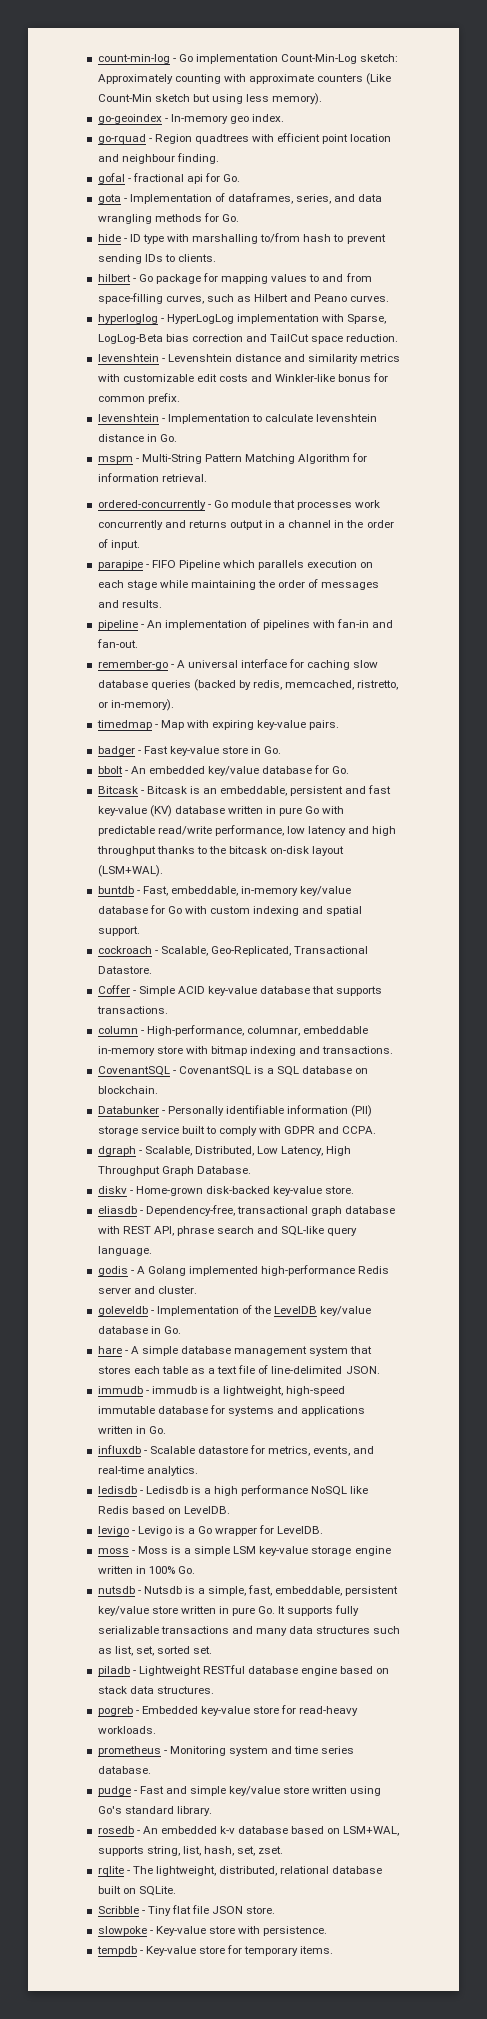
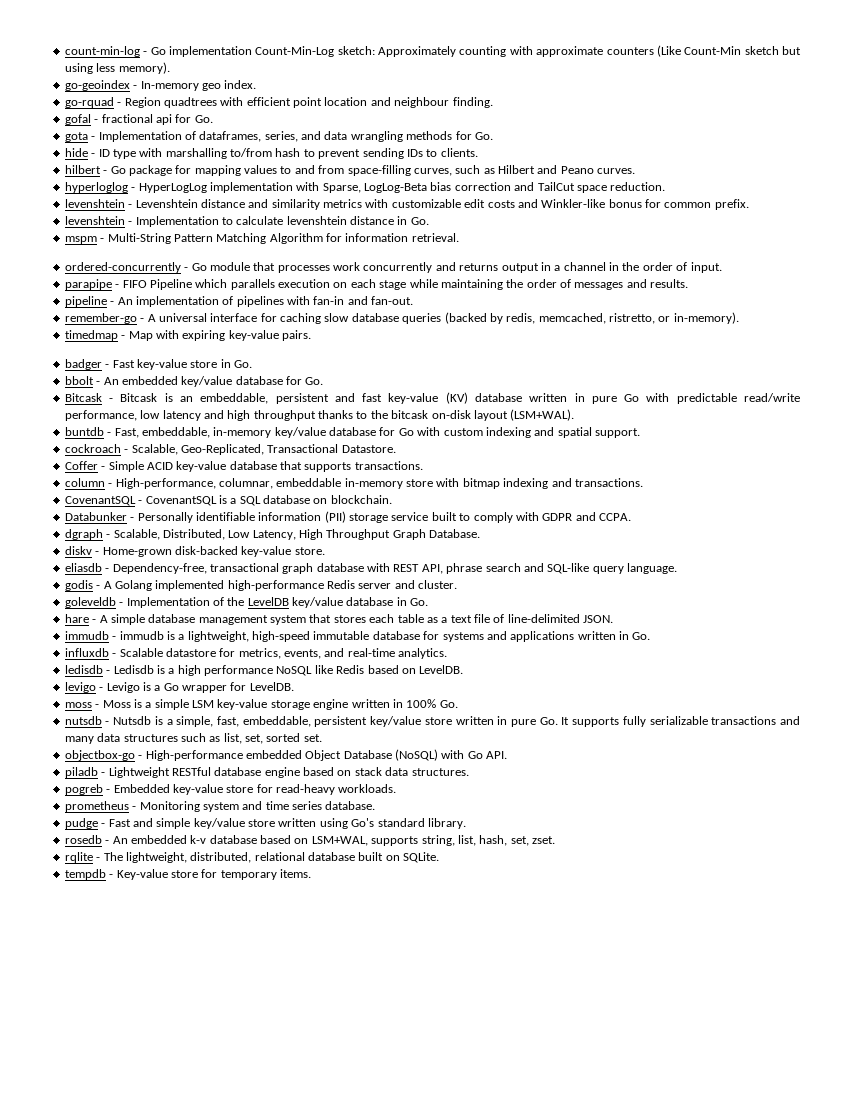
(213, 1650) none -> [64,749,508,761] // objectbox-go - High-performance embedded Object Database (NoSQL) with Go API.
[97,1905,276,1916] [97,1926,328,1936] // Scribble - Tiny flat file JSON store. // slowpoke - Key-value store with persistence. -> (440, 857) none

